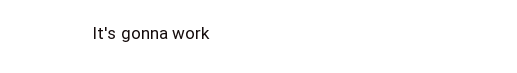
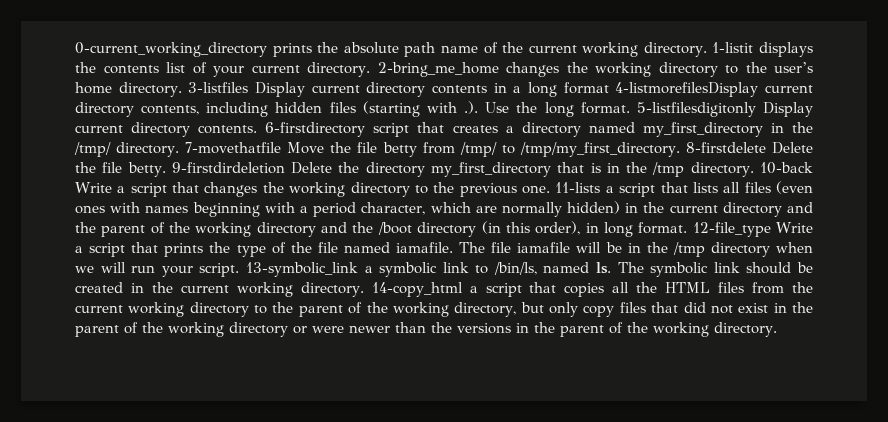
[92,27,211,42] It's gonna work -> [75,42,813,57] [75,62,813,77] [75,82,813,97] [75,101,813,117] [75,122,813,137] [74,142,813,157] [75,162,814,177] [75,181,813,197] [75,201,813,217] [75,221,814,237] [75,242,814,257] [75,262,814,277] [75,282,813,297] [75,302,813,317] [75,322,777,337] 0-current_working_directory prints the absolute path name of the current working directory. 1-listit displays the contents list of your current directory. 2-bring_me_home changes the working directory to the user’s home directory. 3-listfiles Display current directory contents in a long format 4-listmorefilesDisplay current directory contents, including hidden files (starting with .). Use the long format. 5-listfilesdigitonly Display current directory contents. 6-firstdirectory script that creates a directory named my_first_directory in the /tmp/ directory. 7-movethatfile Move the file betty from /tmp/ to /tmp/my_first_directory. 8-firstdelete Delete the file betty. 9-firstdirdeletion Delete the directory my_first_directory that is in the /tmp directory. 10-back Write a script that changes the working directory to the previous one. 11-lists a script that lists all files (even ones with names beginning with a period character, which are normally hidden) in the current directory and the parent of the working directory and the /boot directory (in this order), in long format. 12-file_type Write a script that prints the type of the file named iamafile. The file iamafile will be in the /tmp directory when we will run your script. 13-symbolic_link a symbolic link to /bin/ls, named ls. The symbolic link should be created in the current working directory. 14-copy_html a script that copies all the HTML files from the current working directory to the parent of the working directory, but only copy files that did not exist in the parent of the working directory or were newer than the versions in the parent of the working directory.

